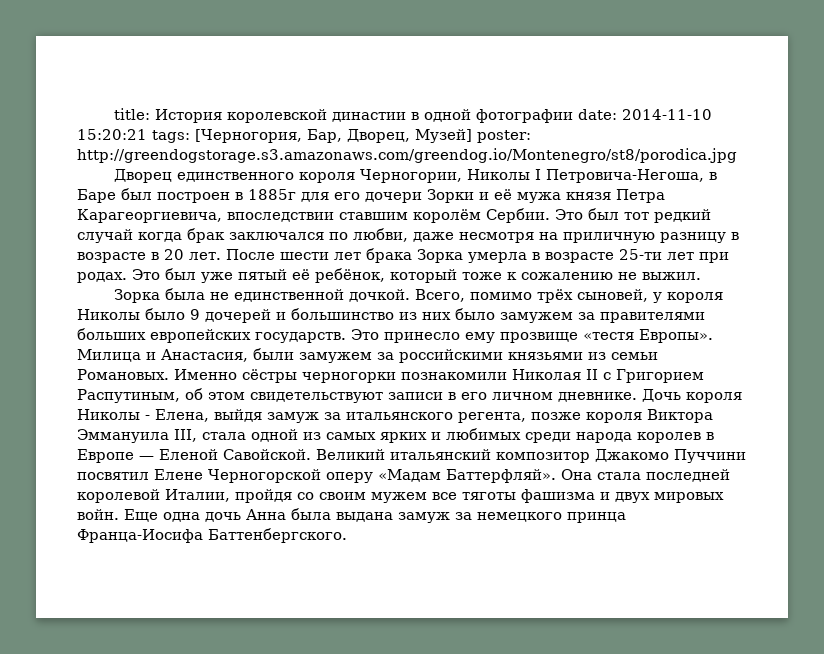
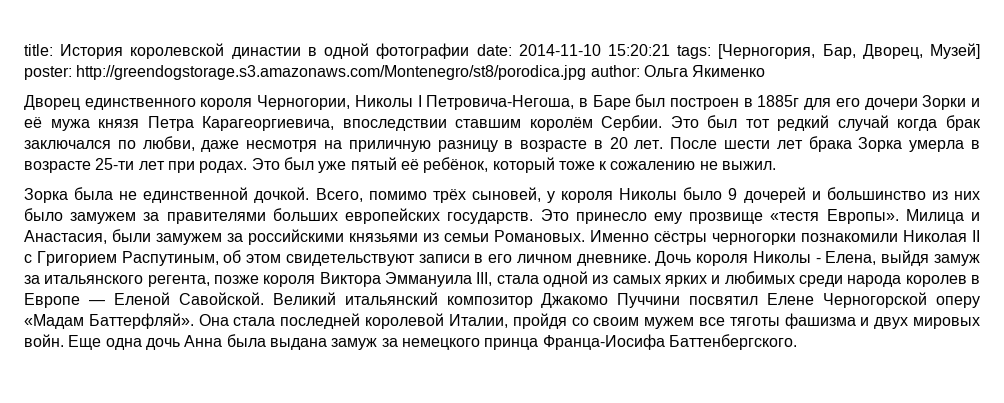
[77,148,737,163] http://greendogstorage.s3.amazonaws.com/greendog.io/Montenegro/st8/porodica.jpg -> [76,65,766,80] http://greendogstorage.s3.amazonaws.com/Montenegro/st8/porodica.jpg author: Ольга Якименко

